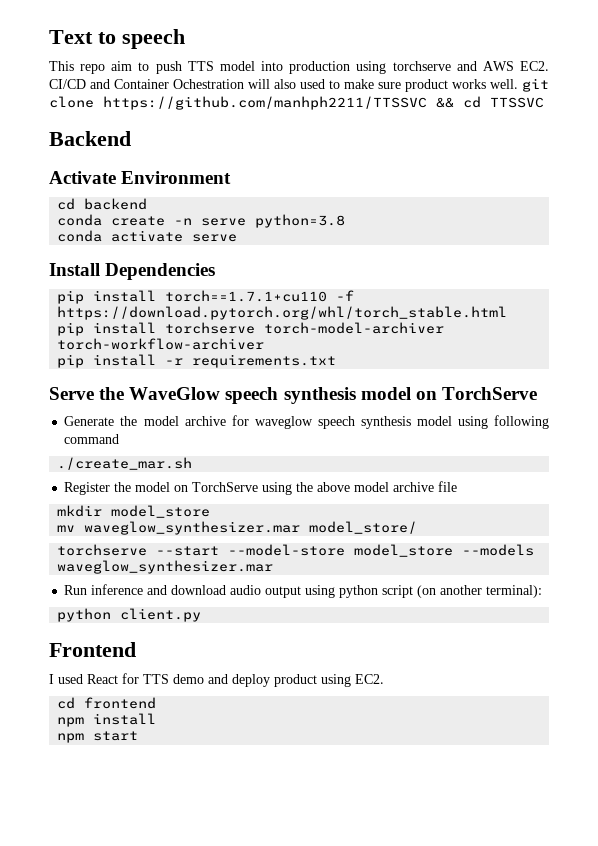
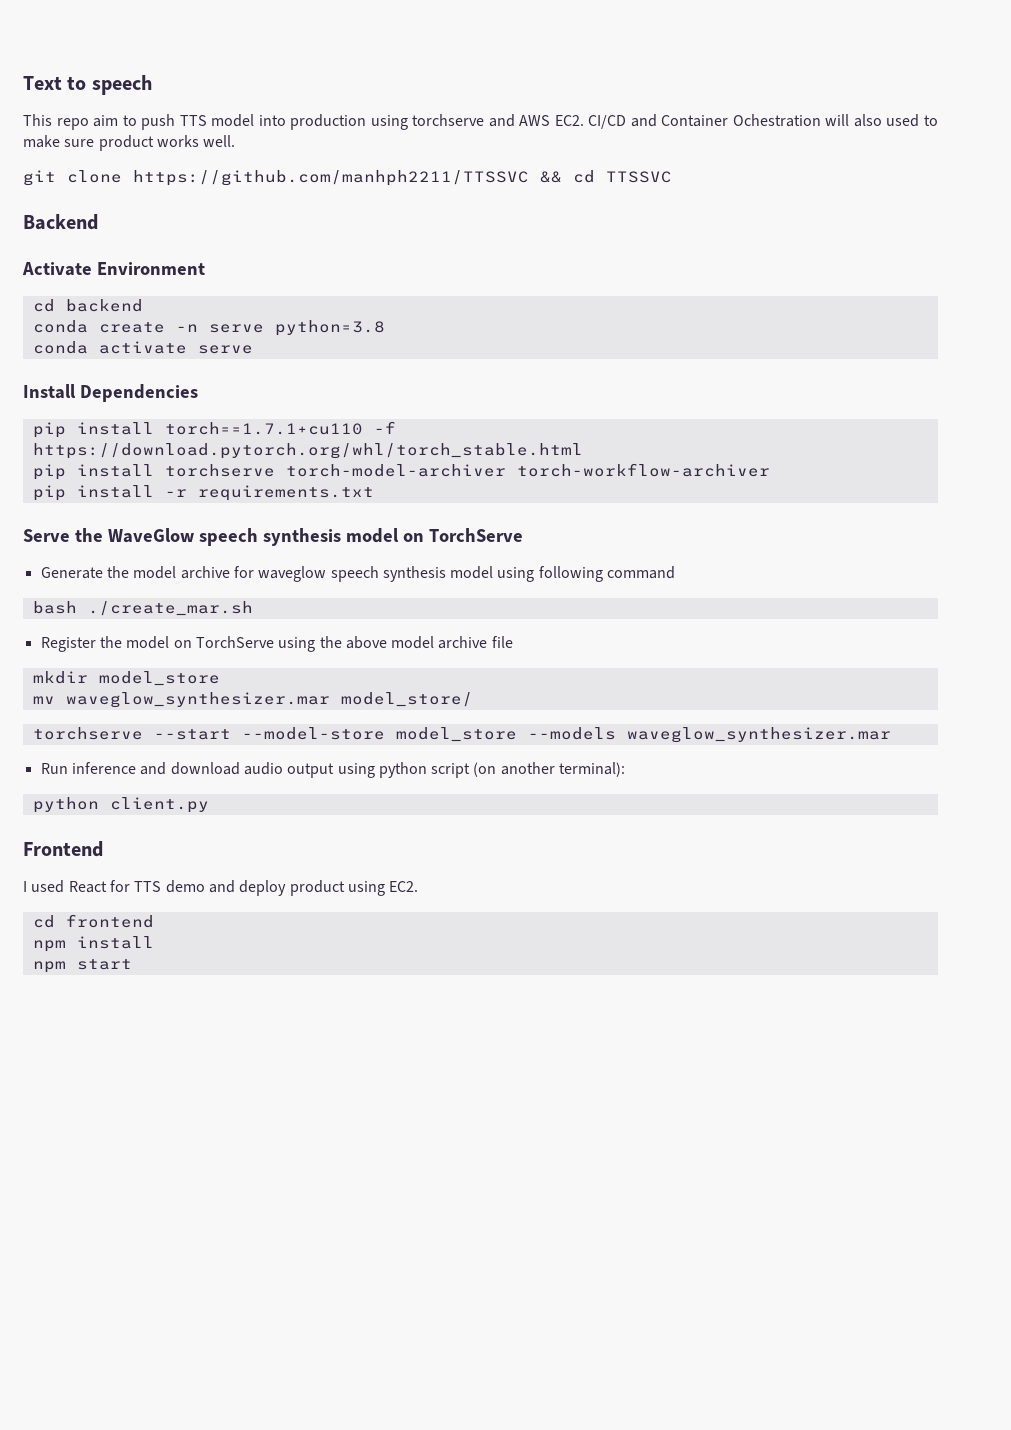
(518, 84) none -> (236, 141) //
(120, 439) none -> [32,601,77,614] bash

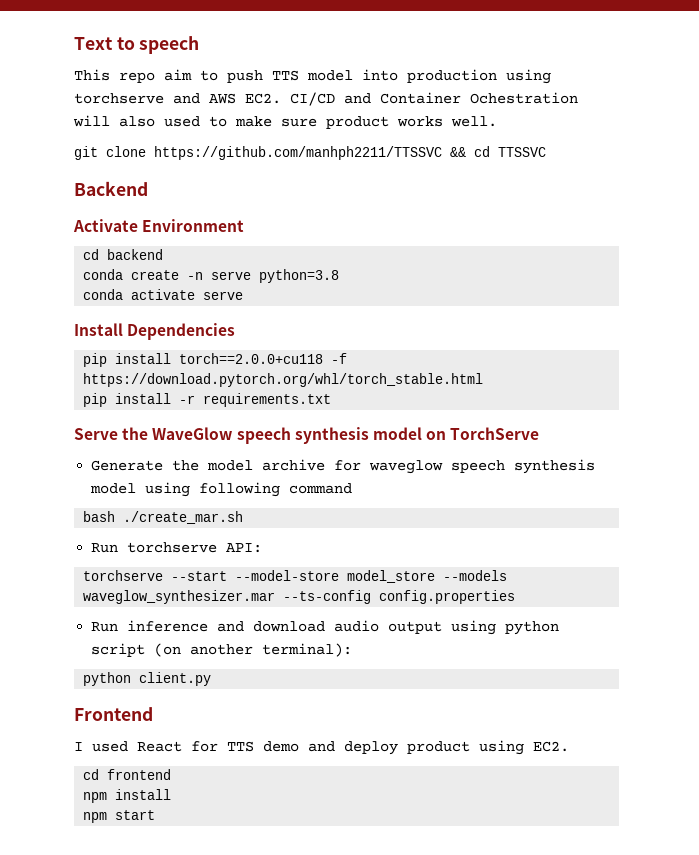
[164,422,363,435] torch==1.7.1+cu110 -> [179,353,324,364] torch==2.0.0+cu118
[32,463,770,480] // pip install torchserve torch-model-archiver torch-workflow-archiver -> (484, 380) none
[40,636,513,652] [32,671,220,686] [32,692,473,708] Register the model on TorchServe using the above model archive file // mkdir model_store // mv waveglow_synthesizer.mar model_store/ -> [91,542,263,553] Run torchserve API:
(891, 735) none -> [283,590,516,604] --ts-config config.properties

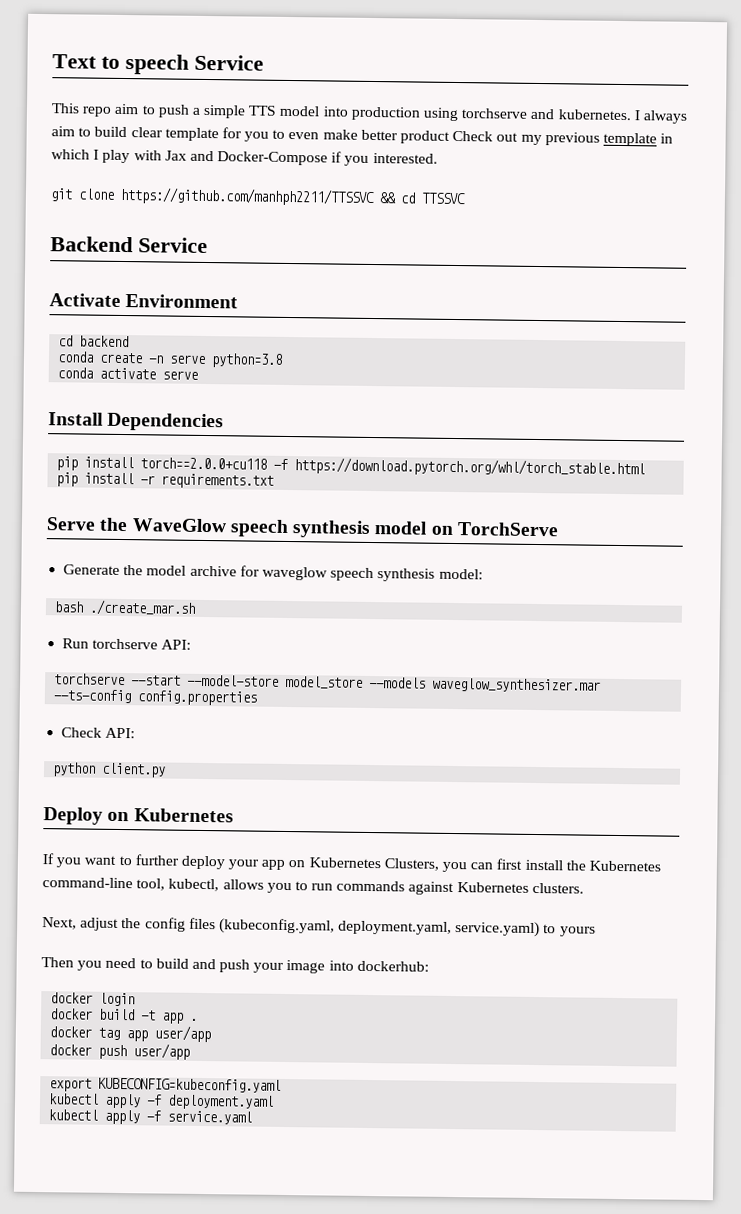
(200, 45) none -> [194,54,264,71] Service
(263, 76) none -> [191,104,247,119] a simple
[209,92,578,106] [73,115,497,129] AWS EC2. CI/CD and Container Ochestration will also used to make sure product works well. -> [557,109,687,124] [51,126,674,147] [51,149,438,166] kubernetes. I always aim to build clear template for you to even make better product Check out my previous template in which I play with Jax and Docker-Compose if you interested.
(148, 188) none -> [138,237,208,254] Service
[90,482,353,497] model using following command -> [438,568,483,580] model:
[91,620,560,635] [91,643,353,657] [83,672,212,686] [74,707,153,721] [74,740,569,755] [83,769,172,780] [83,789,172,803] [83,810,156,823] Run inference and download audio output using python script (on another terminal): // python client.py // Frontend // I used React for TTS demo and deploy product using EC2. // cd frontend // npm install // npm start -> [61,727,136,739] [52,762,167,778] [43,807,234,825] [42,853,661,873] [42,877,584,896] [42,917,596,938] [41,957,429,974] [50,992,136,1007] [50,1008,199,1024] [49,1025,212,1043] [49,1043,191,1060] [49,1077,282,1093] [48,1093,275,1110] [48,1109,253,1125] Check API: // python client.py // Deploy on Kubernetes // If you want to further deploy your app on Kubernetes Clusters, you can first install the Kubernetes command-line tool, kubectl, allows you to run commands against Kubernetes clusters. // Next, adjust the config files (kubeconfig.yaml, deployment.yaml, service.yaml) to yours // Then you need to build and push your image into dockerhub: // docker login // docker build -t app . // docker tag app user/app // docker push user/app // export KUBECONFIG=kubeconfig.yaml // kubectl apply -f deployment.yaml // kubectl apply -f service.yaml

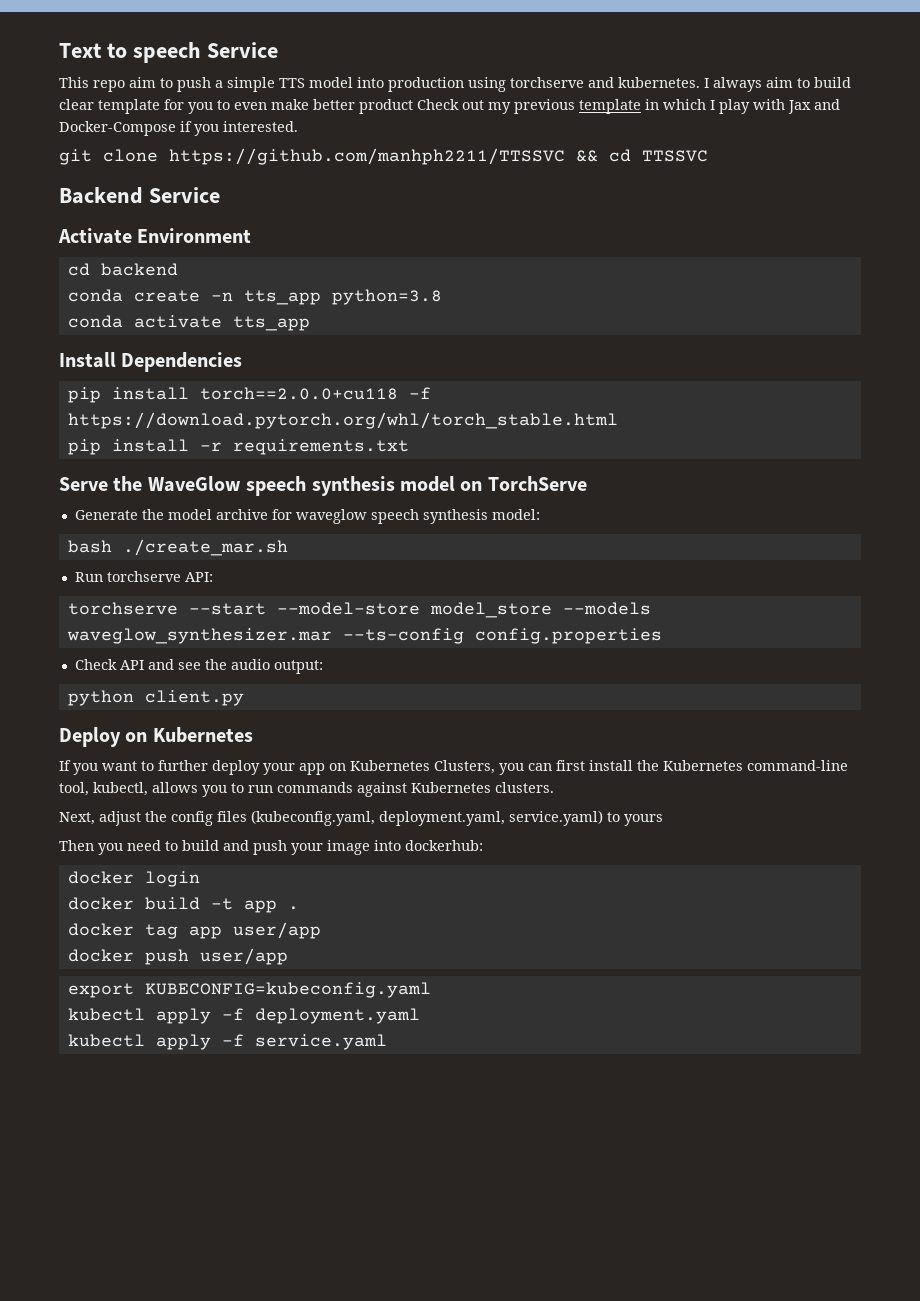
[169,354,207,365] serve -> [243,290,321,305] tts_app
[162,370,199,380] serve -> [232,316,310,331] tts_app
[105,727,136,739] API: -> [119,659,323,674] API and see the audio output:

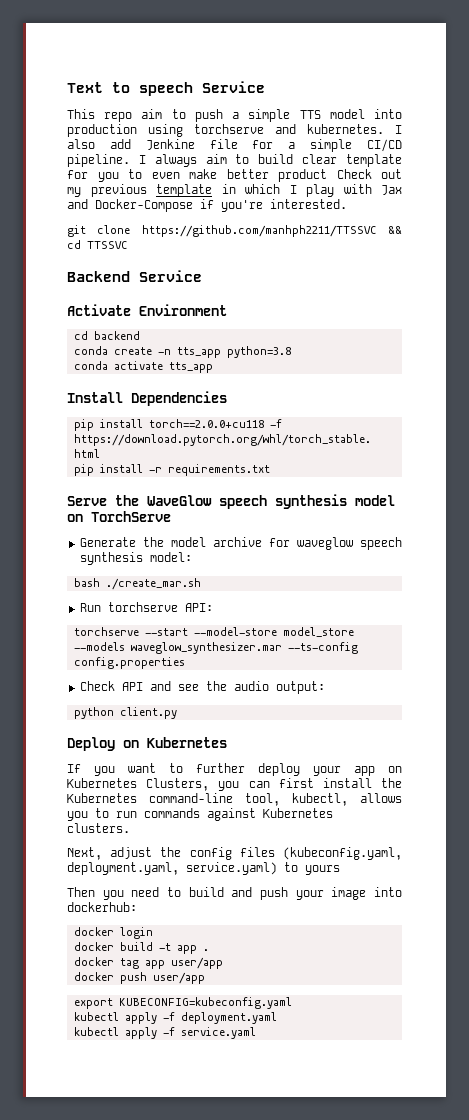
(709, 83) none -> [67,139,402,152] [67,154,146,167] also add Jenkine file for a simple CI/CD pipeline. I
[194,124,219,136] you -> [221,200,263,212] you're

